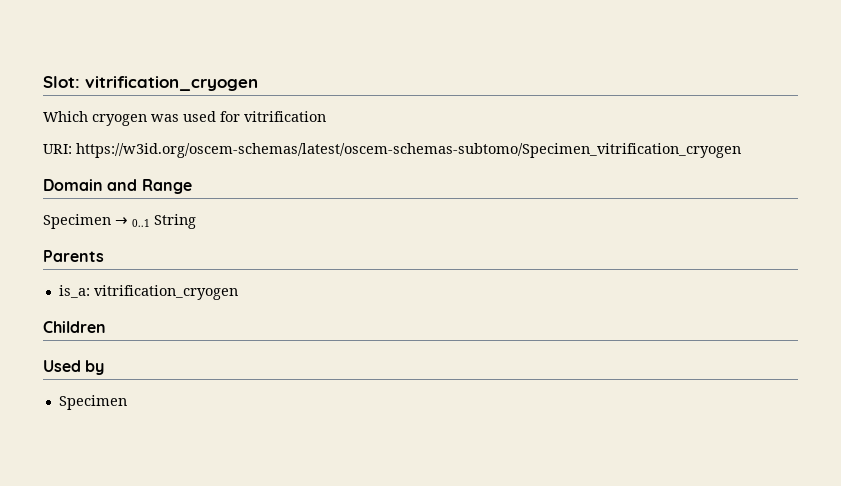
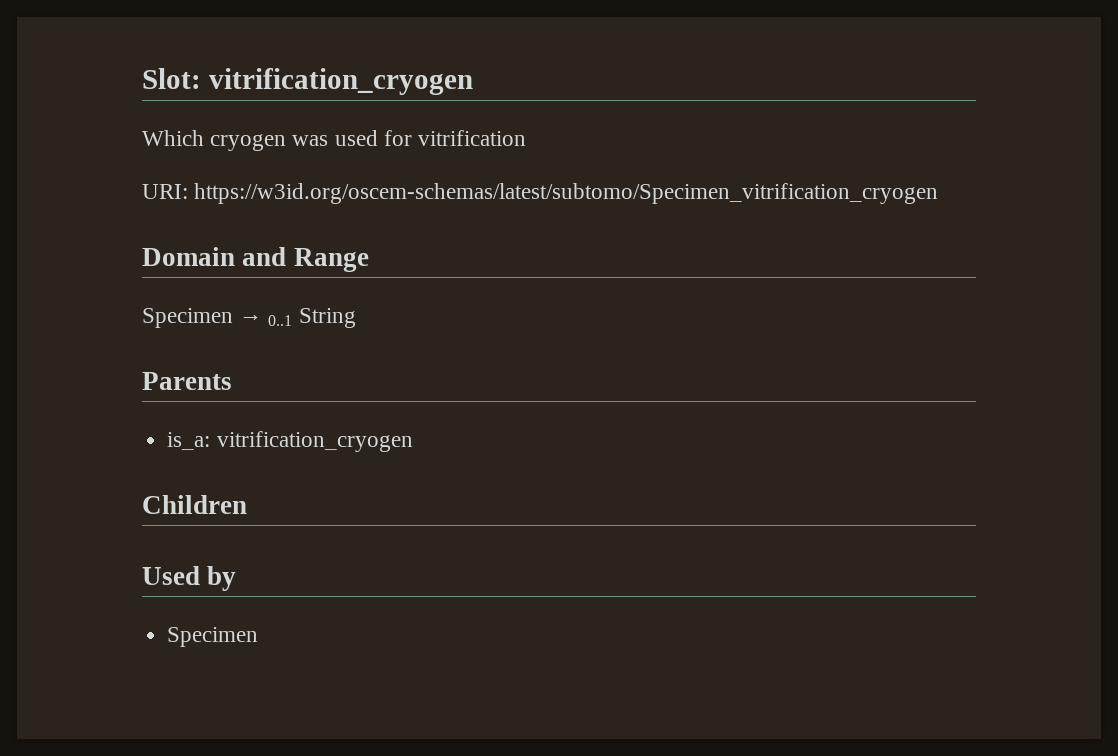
[76,143,741,158] https://w3id.org/oscem-schemas/latest/oscem-schemas-subtomo/Specimen_vitrification_cryogen -> [194,183,939,204] https://w3id.org/oscem-schemas/latest/subtomo/Specimen_vitrification_cryogen

